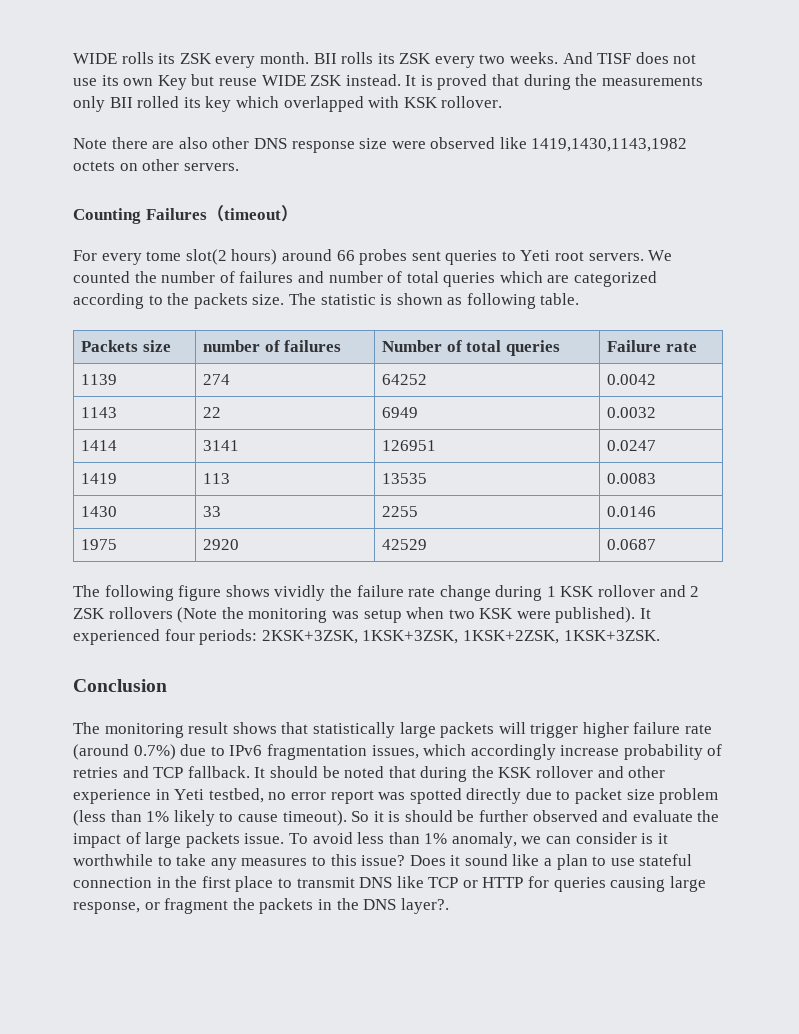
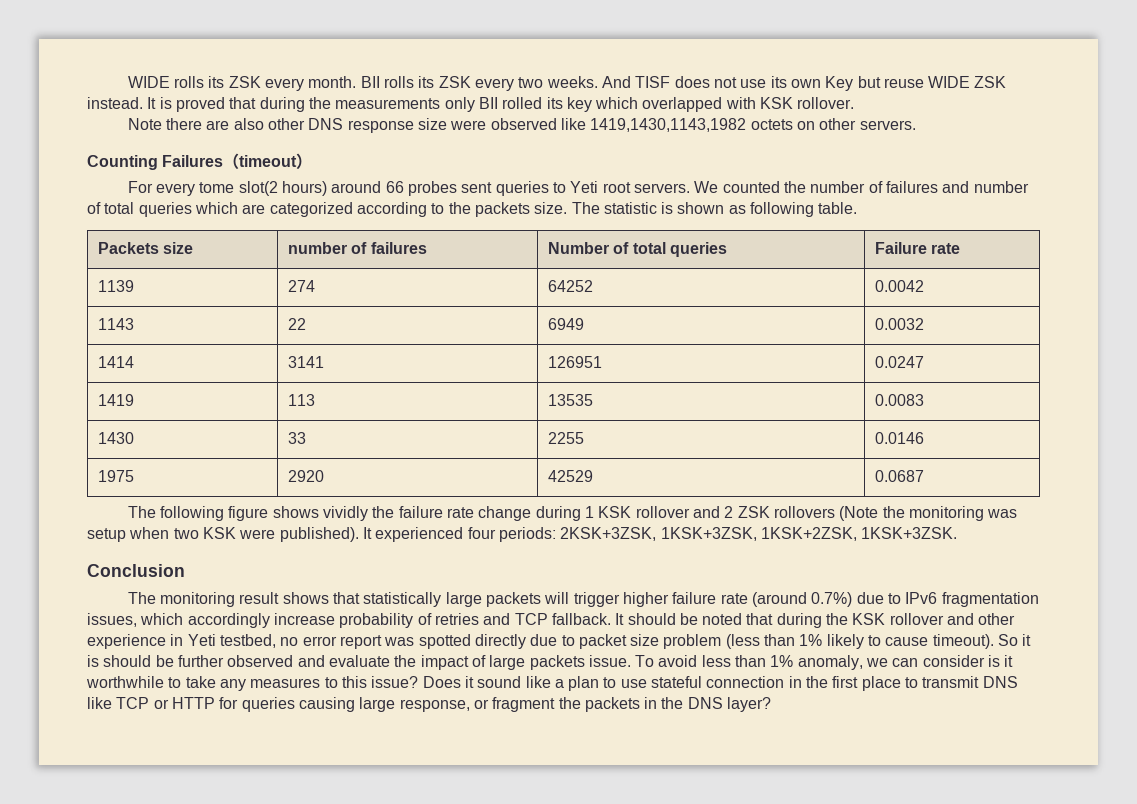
[400,898,449,914] layer?. -> [727,697,772,712] layer?

